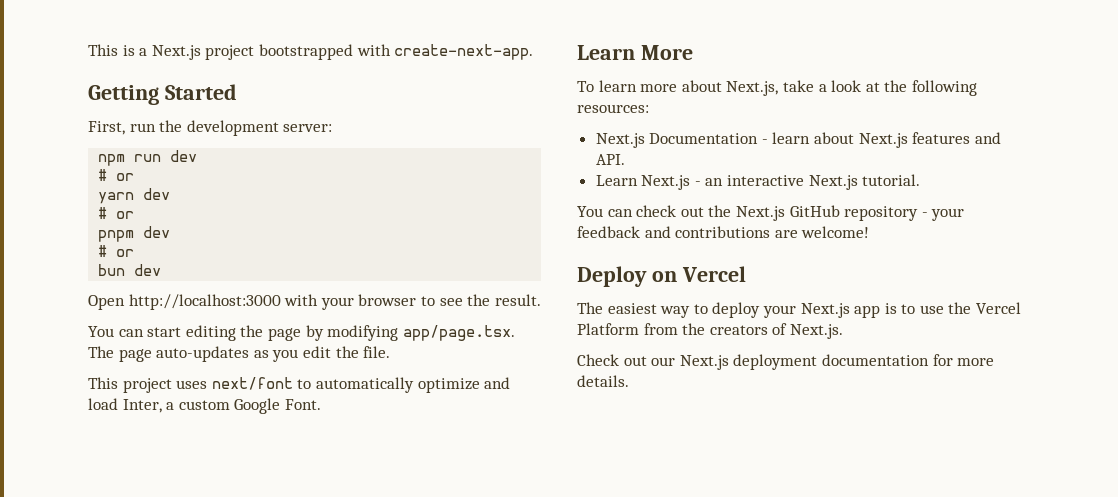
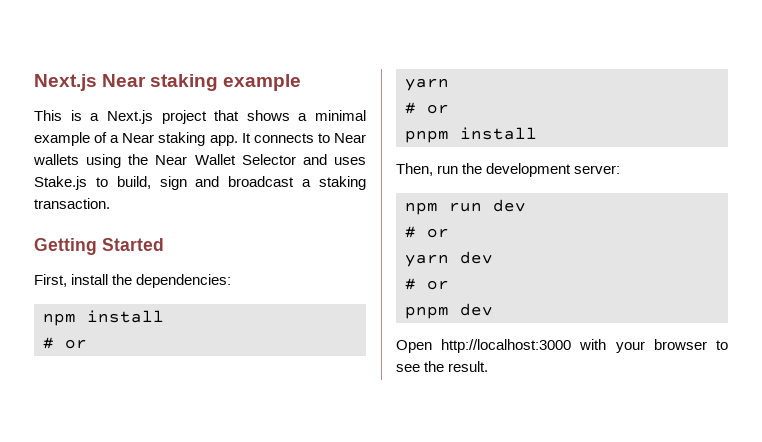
(88, 50) none -> [34,74,302,91] Next.js Near staking example //
[258,44,534,60] [88,84,237,105] [88,121,125,135] bootstrapped with create-next-app. // Getting Started // First, -> [214,110,366,121] [34,132,366,146] [33,154,367,168] [34,176,366,190] [34,198,110,209] [34,238,164,255] [34,274,232,288] [43,310,164,326] [43,337,87,349] [405,78,449,91] [405,102,449,114] [405,127,537,143] [396,163,433,176] that shows a minimal example of a Near staking app. It connects to Near wallets using the Near Wallet Selector and uses Stake.js to build, sign and broadcast a staking transaction. // Getting Started // First, install the dependencies: // npm install // # or // yarn // # or // pnpm install // Then,
[98,245,135,257] [98,264,162,276] // # or // bun dev -> (493, 309) none
[88,325,515,341] [88,346,391,362] [88,377,511,393] [88,398,321,414] [577,45,693,60] [577,80,977,96] [577,104,649,113] [595,132,1001,148] [595,154,625,165] [595,174,921,190] [577,205,965,221] [577,226,870,238] [577,266,746,287] [577,302,1022,318] [577,323,843,339] [577,354,995,370] [577,375,629,387] // You can start editing the page by modifying app/page.tsx. The page auto-updates as you edit the file. // This project uses next/font to automatically optimize and load Inter, a custom Google Font. // Learn More // To learn more about Next.js, take a look at the following resources: // Next.js Documentation - learn about Next.js features and API. // Learn Next.js - an interactive Next.js tutorial. // You can check out the Next.js GitHub repository - your feedback and contributions are welcome! // Deploy on Vercel // The easiest way to deploy your Next.js app is to use the Vercel Platform from the creators of Next.js. // Check out our Next.js deployment documentation for more details. -> (489, 366) none

